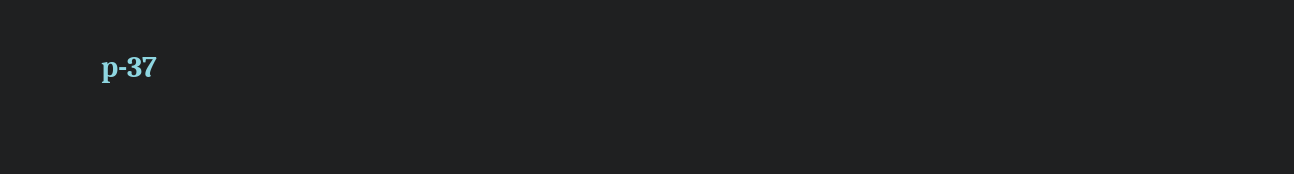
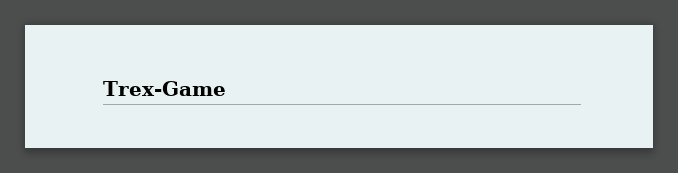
[101,57,157,83] p-37 -> [103,81,226,96] Trex-Game

